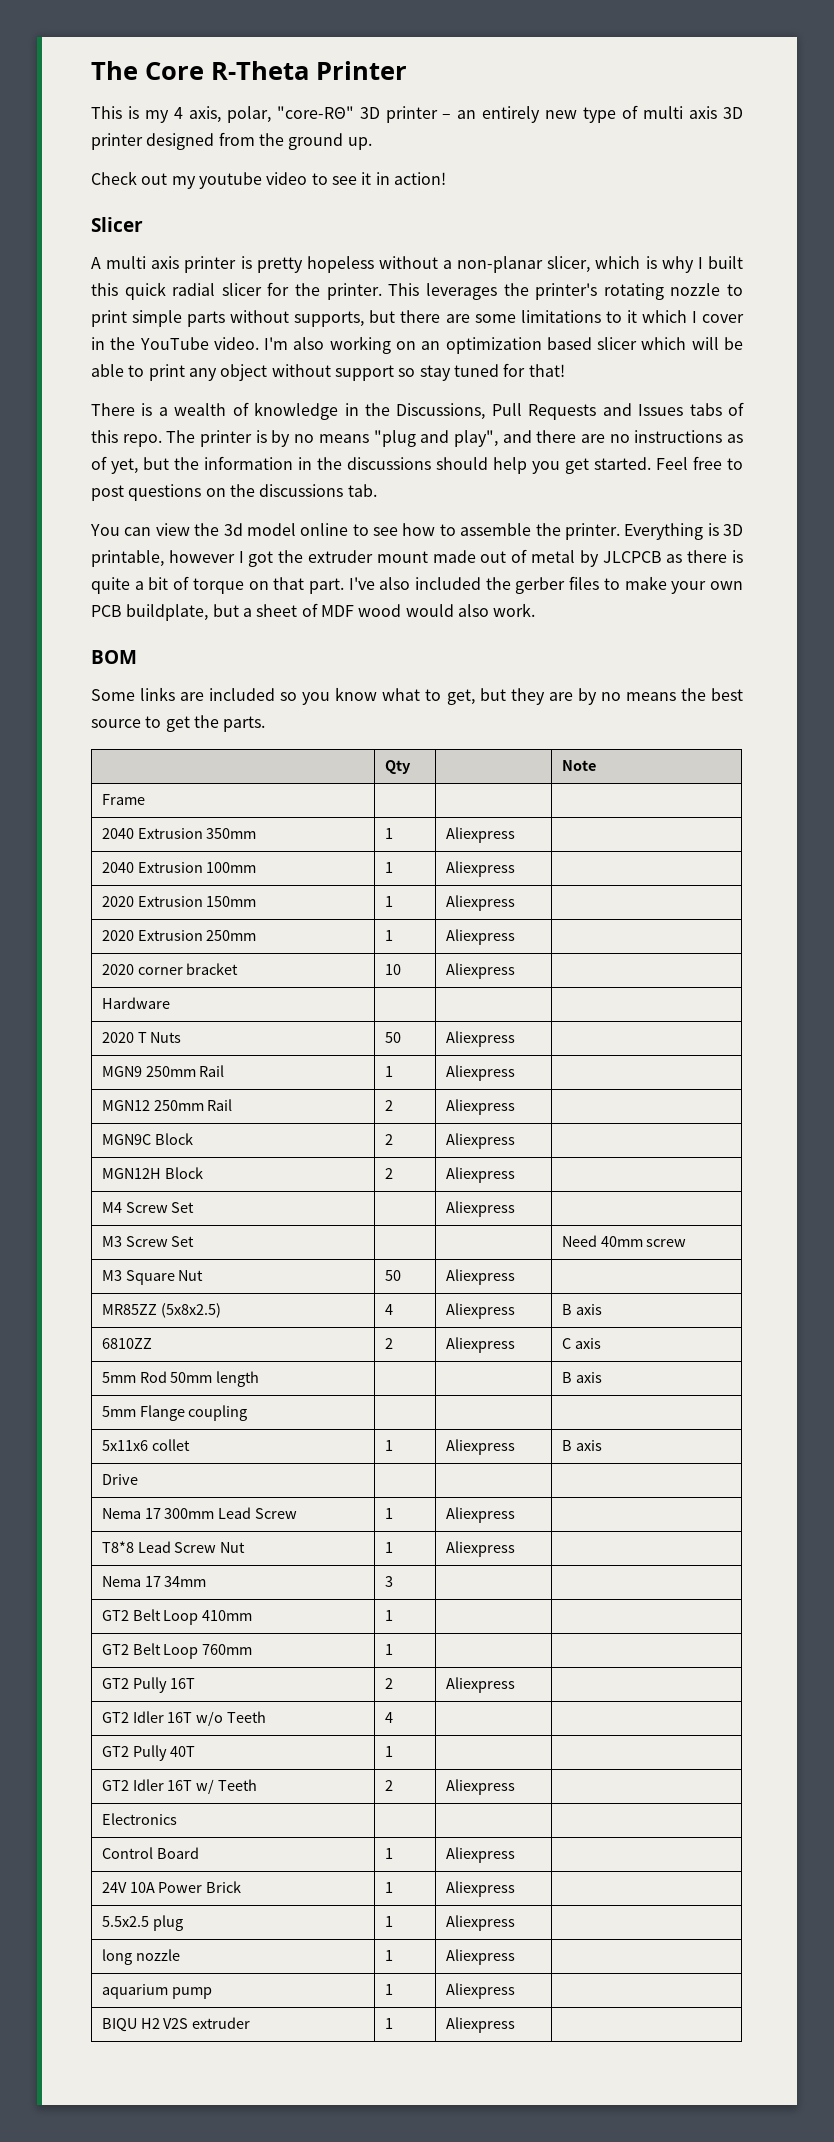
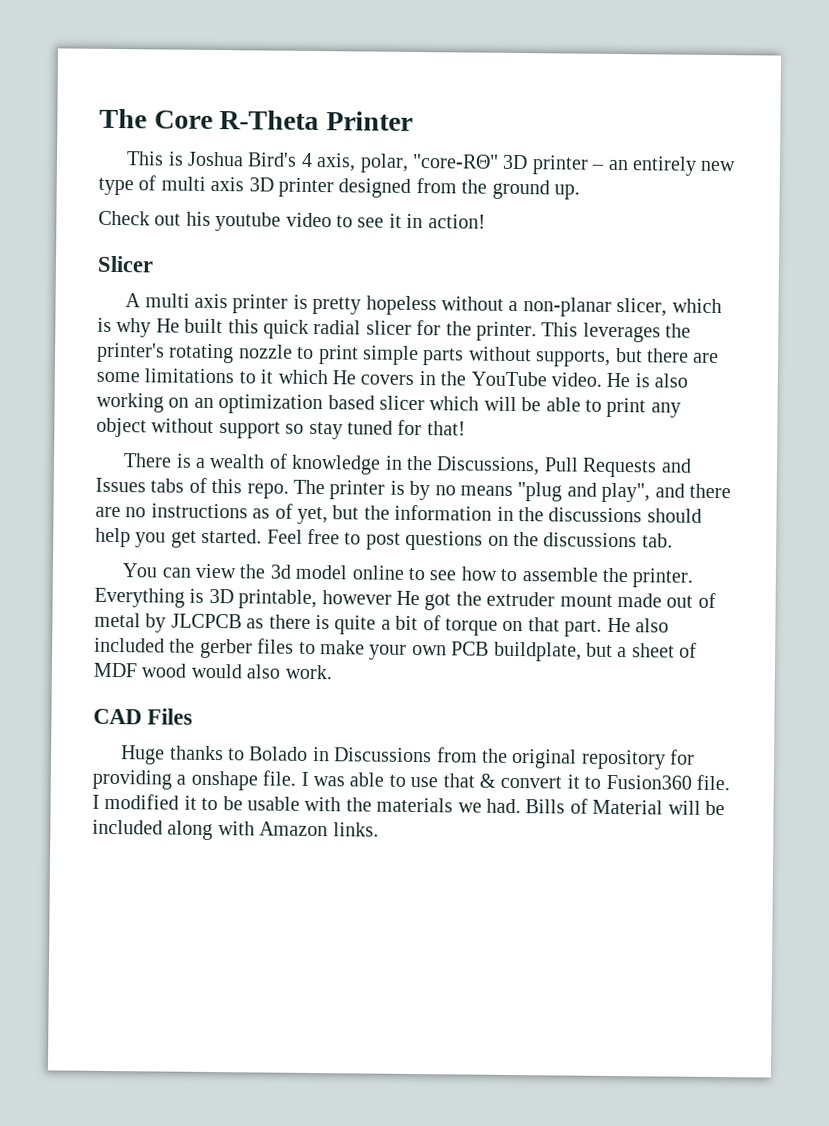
[144,110,169,123] my -> [187,151,298,167] Joshua Bird's
[171,176,196,189] my -> [185,211,211,226] his
[697,257,703,269] I -> [155,318,180,333] He
[691,311,744,323] I cover -> [332,370,415,385] He covers
[264,337,289,350] I'm -> [606,372,650,388] He is
[238,551,244,563] I -> [396,590,420,606] He
[348,577,375,590] I've -> [606,617,631,633] He
[91,650,137,664] [91,687,743,705] [91,715,266,732] [384,760,411,774] [561,760,596,771] [101,794,145,805] [101,828,257,839] [384,828,393,839] [445,827,515,843] [101,862,257,873] [384,862,393,873] [445,861,515,877] [101,896,257,907] [384,896,393,907] [445,895,515,911] [101,930,257,941] [384,930,393,941] [445,929,515,945] [101,963,239,975] [384,964,401,975] [445,963,515,979] [101,997,170,1009] [101,1032,182,1043] [384,1032,401,1043] [445,1031,515,1047] [101,1065,225,1077] [384,1066,393,1077] [445,1065,515,1081] [101,1099,233,1111] [384,1100,393,1111] [445,1099,515,1115] [101,1133,193,1145] [384,1134,393,1145] [445,1133,515,1149] [101,1167,203,1179] [384,1168,393,1179] [445,1167,515,1183] [101,1202,195,1213] [445,1201,515,1217] [101,1236,195,1247] [561,1235,687,1247] [101,1270,204,1285] [384,1270,401,1281] [445,1269,515,1285] [101,1303,221,1318] [384,1304,393,1315] [445,1303,515,1319] [561,1304,602,1315] [101,1338,152,1349] [384,1338,393,1349] [445,1337,515,1353] [561,1338,601,1349] [101,1371,260,1387] [561,1372,602,1383] [101,1405,248,1421] [101,1439,190,1451] [384,1440,393,1451] [445,1439,515,1455] [561,1440,602,1451] [101,1474,138,1485] [101,1507,298,1519] [384,1508,393,1519] [445,1507,515,1523] [101,1541,246,1553] [384,1542,393,1553] [445,1541,515,1557] [101,1576,207,1587] [384,1576,393,1587] [101,1609,253,1625] [384,1610,393,1621] [101,1643,253,1659] [384,1644,393,1655] [101,1677,196,1693] [384,1678,393,1689] [445,1677,515,1693] [101,1711,267,1726] [384,1712,393,1723] [101,1745,196,1761] [384,1746,393,1757] [101,1779,258,1794] [384,1780,393,1791] [445,1779,515,1795] [101,1813,177,1825] [101,1847,199,1859] [384,1848,393,1859] [445,1847,515,1863] [101,1881,242,1893] [384,1882,393,1893] [445,1881,515,1897] [101,1915,183,1931] [384,1916,393,1927] [445,1915,515,1931] [101,1949,180,1965] [384,1950,393,1961] [445,1949,515,1965] [101,1984,212,1999] [384,1984,393,1995] [445,1983,515,1999] [101,2017,251,2032] [384,2018,393,2029] [445,2017,515,2033] BOM // Some links are included so you know what to get, but they are by no means the best source to get the parts. // | Qty | | Note // Frame | | | // 2040 Extrusion 350mm | 1 | Aliexpress | // 2040 Extrusion 100mm | 1 | Aliexpress | // 2020 Extrusion 150mm | 1 | Aliexpress | // 2020 Extrusion 250mm | 1 | Aliexpress | // 2020 corner bracket | 10 | Aliexpress | // Hardware | | | // 2020 T Nuts | 50 | Aliexpress | // MGN9 250mm Rail | 1 | Aliexpress | // MGN12 250mm Rail | 2 | Aliexpress | // MGN9C Block | 2 | Aliexpress | // MGN12H Block | 2 | Aliexpress | // M4 Screw Set | | Aliexpress | // M3 Screw Set | | | Need 40mm screw // M3 Square Nut | 50 | Aliexpress | // MR85ZZ (5x8x2.5) | 4 | Aliexpress | B axis // 6810ZZ | 2 | Aliexpress | C axis // 5mm Rod 50mm length | | | B axis // 5mm Flange coupling | | | // 5x11x6 collet | 1 | Aliexpress | B axis // Drive | | | // Nema 17 300mm Lead Screw | 1 | Aliexpress | // T8*8 Lead Screw Nut | 1 | Aliexpress | // Nema 17 34mm | 3 | | // GT2 Belt Loop 410mm | 1 | | // GT2 Belt Loop 760mm | 1 | | // GT2 Pully 16T | 2 | Aliexpress | // GT2 Idler 16T w/o Teeth | 4 | | // GT2 Pully 40T | 1 | | // GT2 Idler 16T w/ Teeth | 2 | Aliexpress | // Electronics | | | // Control Board | 1 | Aliexpress | // 24V 10A Power Brick | 1 | Aliexpress | // 5.5x2.5 plug | 1 | Aliexpress | // long nozzle | 1 | Aliexpress | // aquarium pump | 1 | Aliexpress | // BIQU H2 V2S extruder | 1 | Aliexpress | -> [93,708,194,725] [120,745,696,770] [92,769,730,791] [92,793,725,816] [92,819,379,841] CAD Files // Huge thanks to Bolado in Discussions from the original repository for providing a onshape file. I was able to use that & convert it to Fusion360 file. I modified it to be usable with the materials we had. Bills of Material will be included along with Amazon links.

